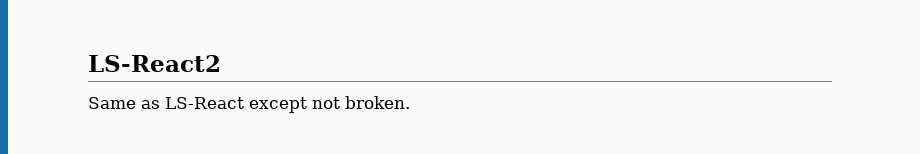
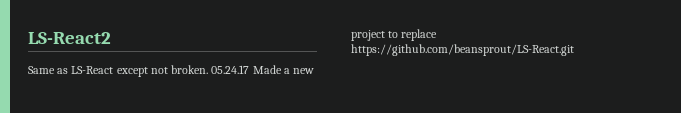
(410, 102) none -> [211,65,315,74] [351,29,438,41] [351,44,574,56] 05.24.17 Made a new project to replace https://github.com/beansprout/LS-React.git

